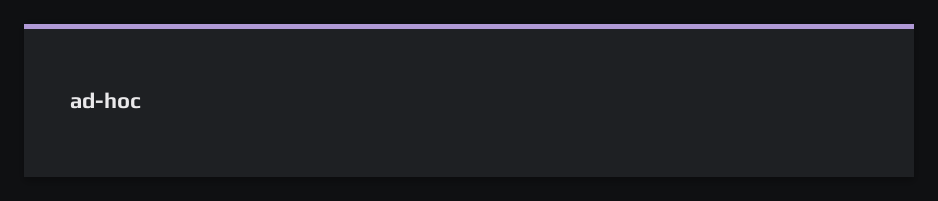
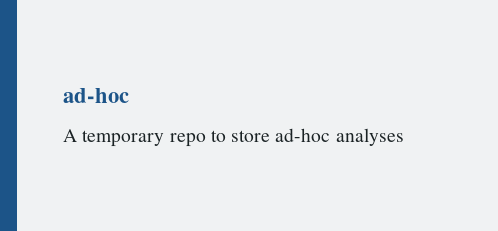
[70,92,141,109] ad-hoc -> [63,88,129,103] [63,128,404,147] ad-hoc // A temporary repo to store ad-hoc analyses

